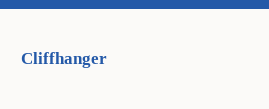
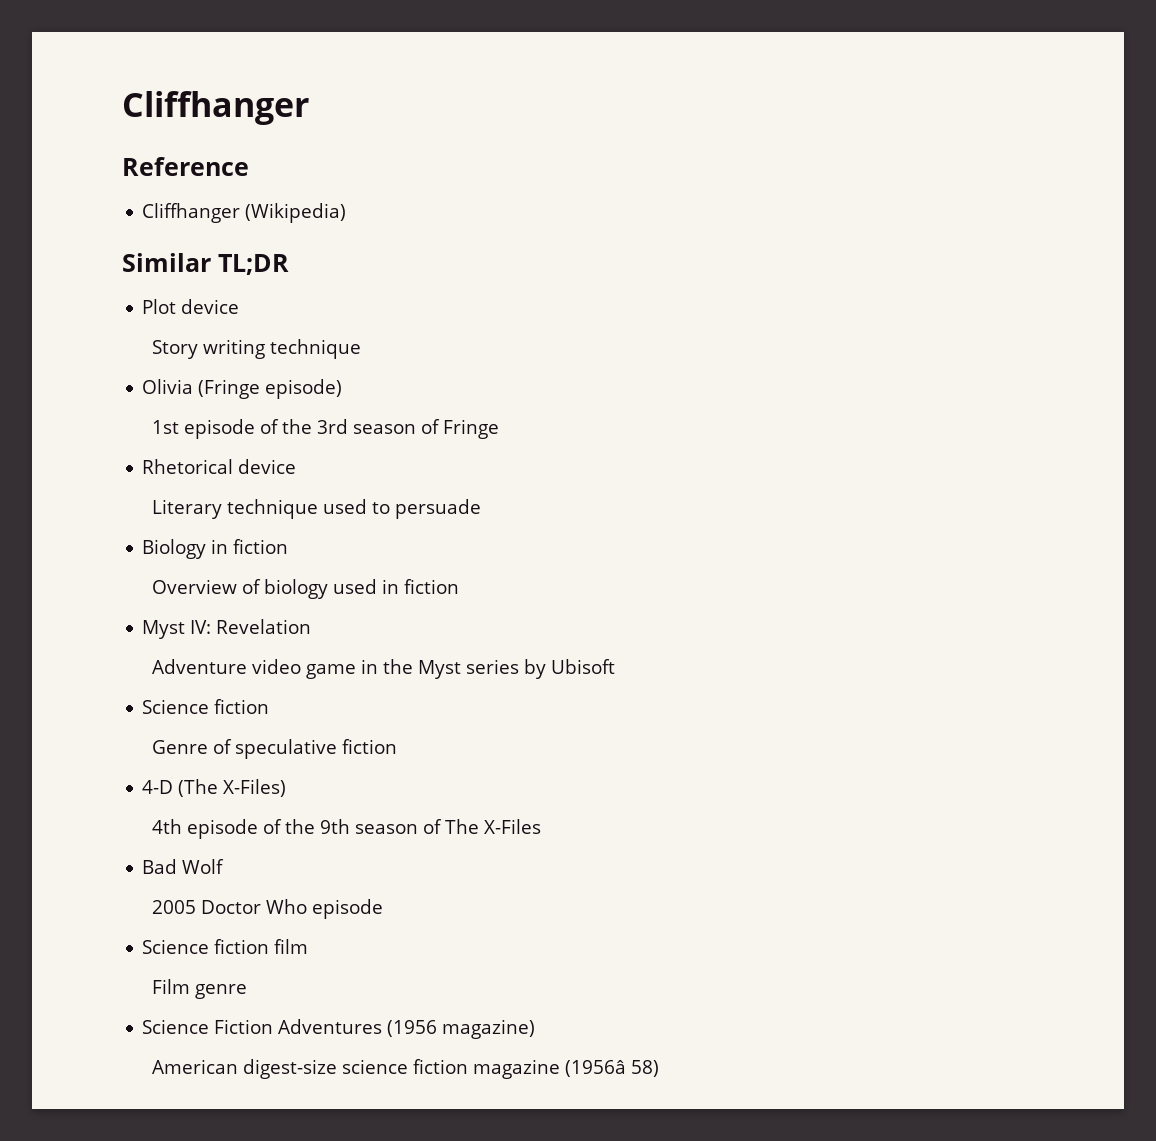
[21,52,107,68] Cliffhanger -> [122,91,309,125] [122,157,249,176] [142,203,347,223] [122,253,289,275] [142,299,240,314] [151,339,361,359] [142,379,343,399] [151,419,499,439] [142,459,297,474] [151,499,481,519] [142,539,289,559] [151,579,459,599] [142,619,312,639] [151,659,615,679] [142,699,270,714] [151,739,397,759] [142,779,287,797] [151,819,541,839] [142,859,225,874] [151,899,383,919] [142,939,309,954] [151,979,247,999] [142,1019,536,1039] [151,1059,659,1079] Cliffhanger // Reference // Cliffhanger (Wikipedia) // Similar TL;DR // Plot device // Story writing technique // Olivia (Fringe episode) // 1st episode of the 3rd season of Fringe // Rhetorical device // Literary technique used to persuade // Biology in fiction // Overview of biology used in fiction // Myst IV: Revelation // Adventure video game in the Myst series by Ubisoft // Science fiction // Genre of speculative fiction // 4-D (The X-Files) // 4th episode of the 9th season of The X-Files // Bad Wolf // 2005 Doctor Who episode // Science fiction film // Film genre // Science Fiction Adventures (1956 magazine) // American digest-size science fiction magazine (1956â 58)

